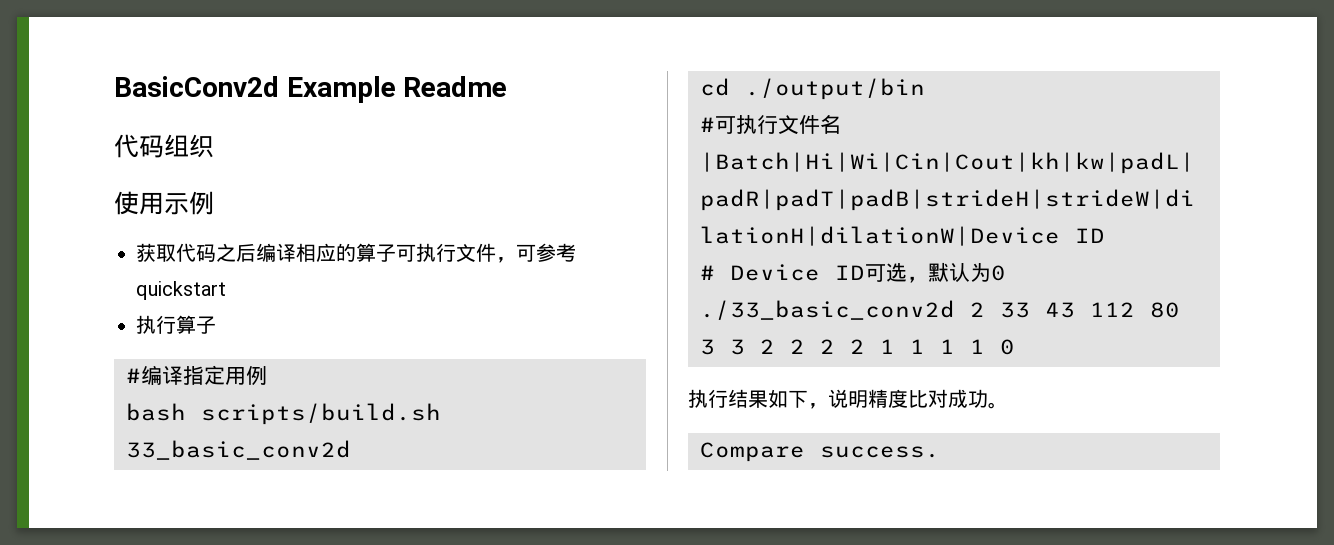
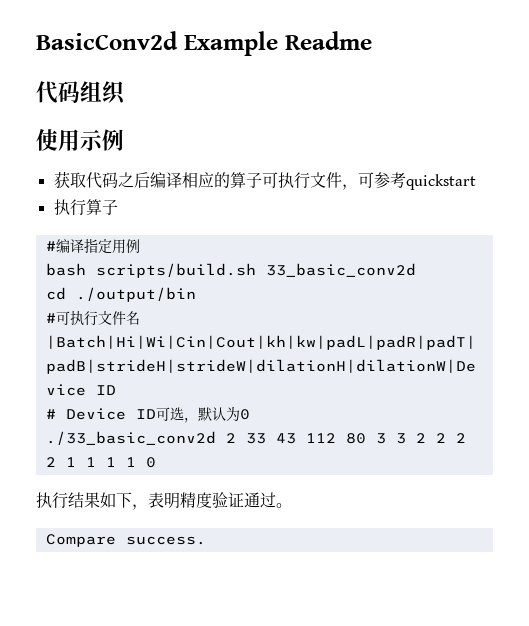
[828,389,988,408] 说明精度比对成功 -> [148,492,276,509] 表明精度验证通过

